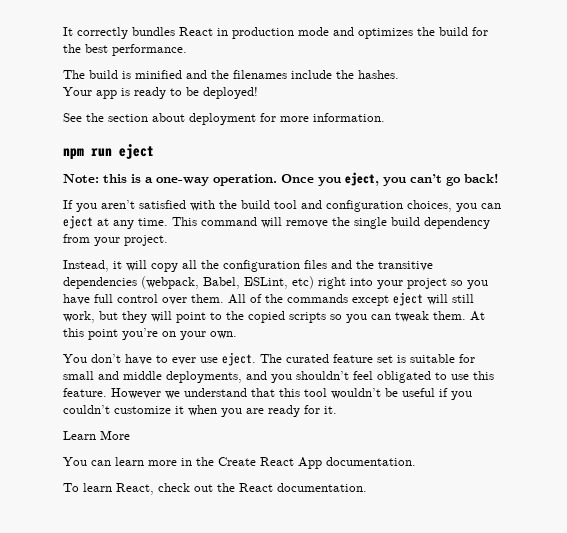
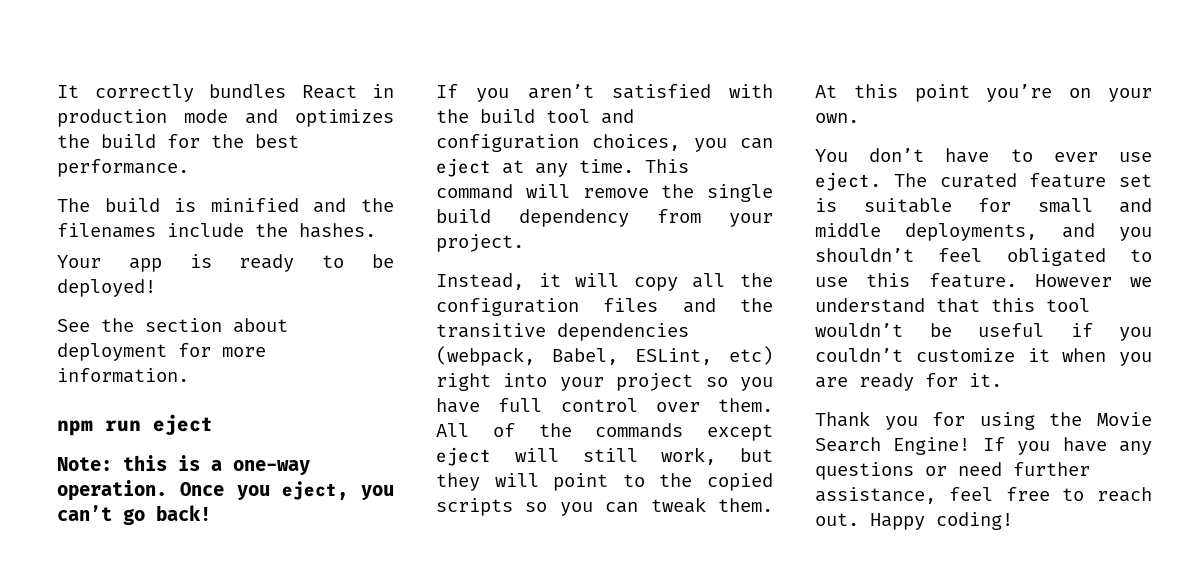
[63,430,130,440] [63,457,416,469] [63,483,367,495] Learn More // You can learn more in the Create React App documentation. // To learn React, check out the React documentation. -> [815,411,1152,430] [815,437,1152,455] [815,462,1090,480] [815,487,1152,504] [815,512,1013,530] Thank you for using the Movie Search Engine! If you have any questions or need further assistance, feel free to reach out. Happy coding!

